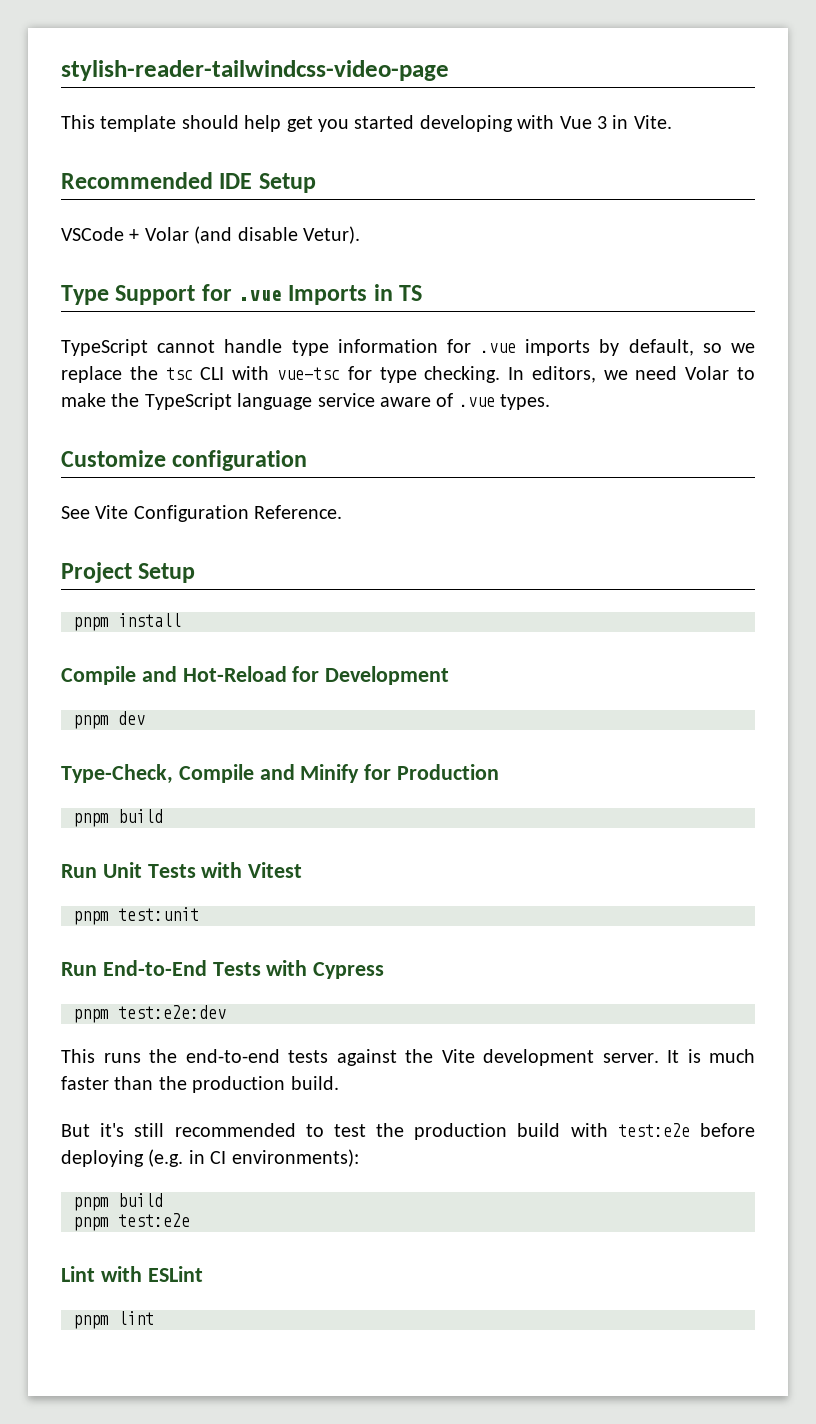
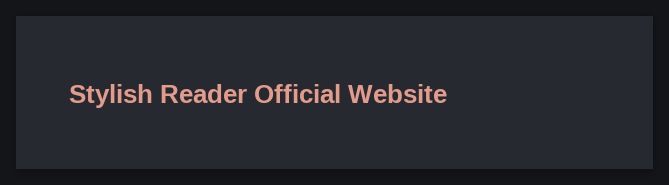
[61,60,449,81] [61,115,672,132] [61,172,316,193] [61,226,360,244] [61,284,423,305] [61,339,755,356] [61,366,756,383] [61,393,551,410] [61,450,308,471] [61,505,343,522] [61,562,196,583] [73,613,181,631] [61,666,450,685] [73,711,145,729] [61,764,500,784] [73,809,163,827] [61,862,303,878] [73,907,199,925] [61,960,385,979] [73,1005,226,1023] [61,1049,755,1066] [61,1076,339,1093] [61,1123,755,1140] [61,1149,359,1167] [73,1193,163,1211] [73,1213,190,1231] [61,1266,203,1282] [73,1311,154,1329] stylish-reader-tailwindcss-video-page // This template should help get you started developing with Vue 3 in Vite. // Recommended IDE Setup // VSCode + Volar (and disable Vetur). // Type Support for .vue Imports in TS // TypeScript cannot handle type information for .vue imports by default, so we replace the tsc CLI with vue-tsc for type checking. In editors, we need Volar to make the TypeScript language service aware of .vue types. // Customize configuration // See Vite Configuration Reference. // Project Setup // pnpm install // Compile and Hot-Reload for Development // pnpm dev // Type-Check, Compile and Minify for Production // pnpm build // Run Unit Tests with Vitest // pnpm test:unit // Run End-to-End Tests with Cypress // pnpm test:e2e:dev // This runs the end-to-end tests against the Vite development server. It is much faster than the production build. // But it's still recommended to test the production build with test:e2e before deploying (e.g. in CI environments): // pnpm build // pnpm test:e2e // Lint with ESLint // pnpm lint -> [69,84,448,108] Stylish Reader Official Website

